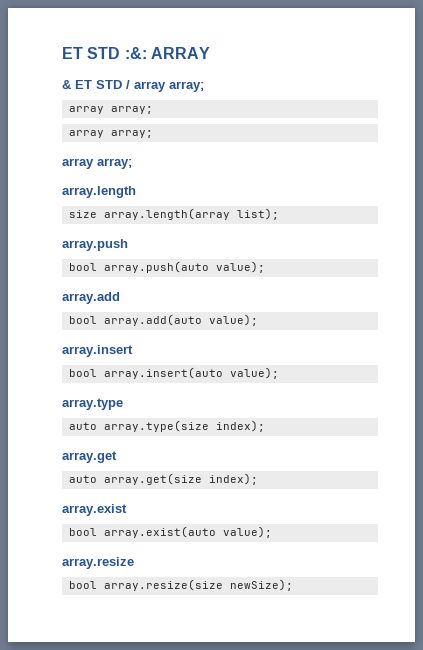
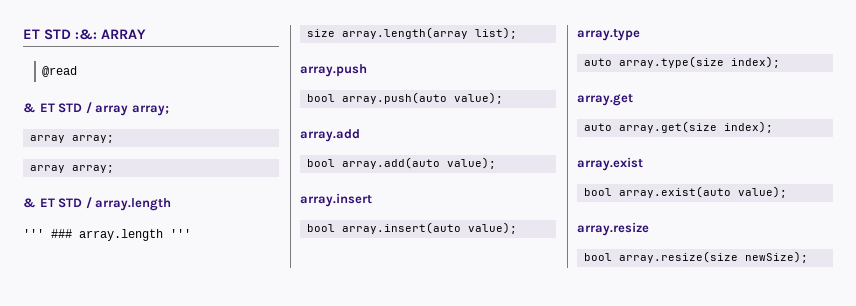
(210, 53) none -> [42,66,78,77] // @read
[62,158,132,169] [62,186,136,198] array array; // array.length -> [23,197,172,211] [23,229,191,241] & ET STD / array.length // ''' ### array.length '''

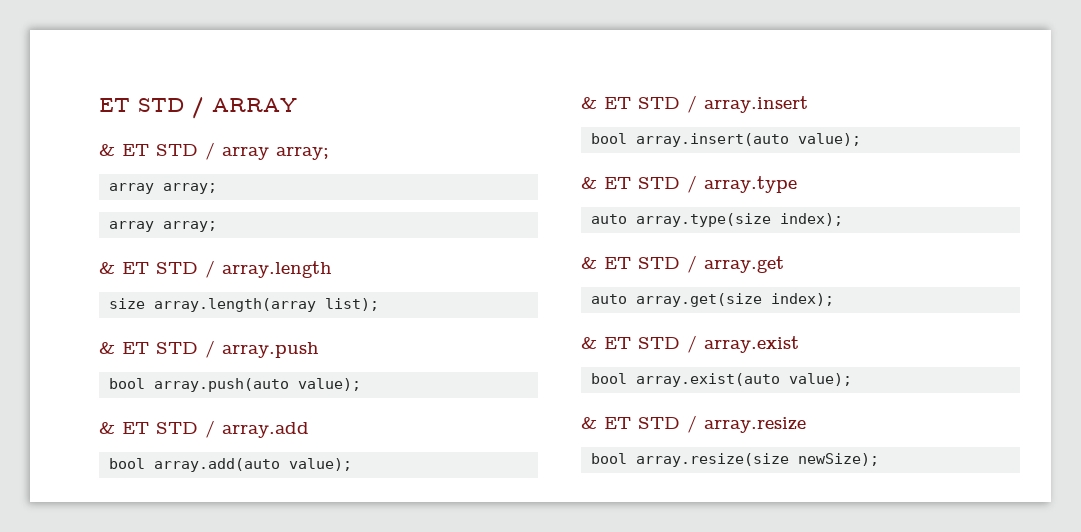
[23,29,97,40] ET STD :&: -> [99,97,204,119] ET STD /
[42,66,78,77] // @read -> (297, 105) none
[23,229,191,241] // ''' ### array.length ''' -> (332, 269) none
(518, 33) none -> [99,340,215,358] & ET STD /
(504, 98) none -> [99,420,215,438] & ET STD /
(497, 163) none -> [581,95,697,113] & ET STD /
(518, 228) none -> [581,175,697,193] & ET STD /
(781, 62) none -> [581,255,697,273] & ET STD /
(774, 127) none -> [581,335,697,353] & ET STD /
(788, 192) none -> [581,415,697,433] & ET STD /

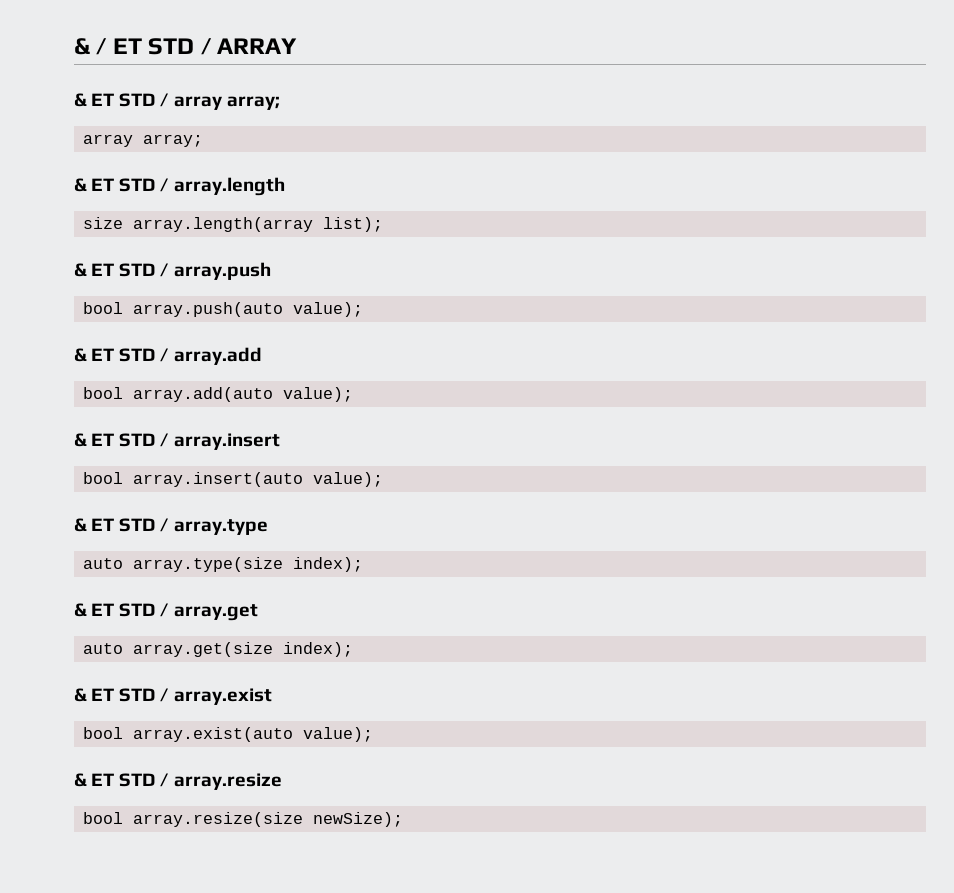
(99, 105) none -> [74,38,108,55] & /
[108,221,217,232] // array array; -> (204, 140) none

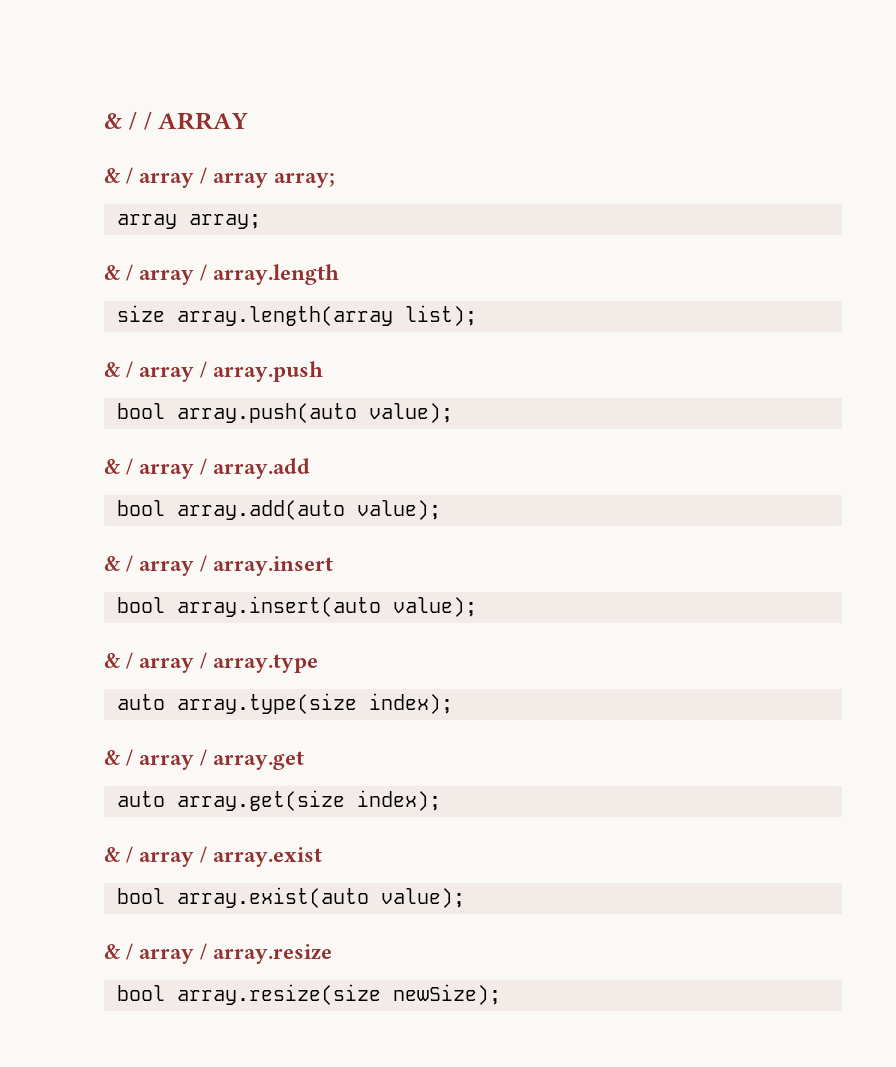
[74,38,195,55] & / ET STD -> [104,111,137,130] & /
[91,93,156,107] ET STD -> [126,167,195,188] / array
[91,178,156,192] ET STD -> [126,264,195,285] / array
[91,263,156,277] ET STD -> [126,361,195,382] / array
[91,348,156,362] ET STD -> [126,458,195,479] / array
[91,433,156,447] ET STD -> [126,555,195,576] / array
[91,518,156,532] ET STD -> [126,652,195,673] / array
[91,603,156,617] ET STD -> [126,749,195,770] / array
[91,688,156,702] ET STD -> [126,846,195,867] / array
[91,773,156,787] ET STD -> [126,943,195,964] / array

